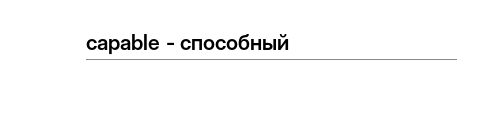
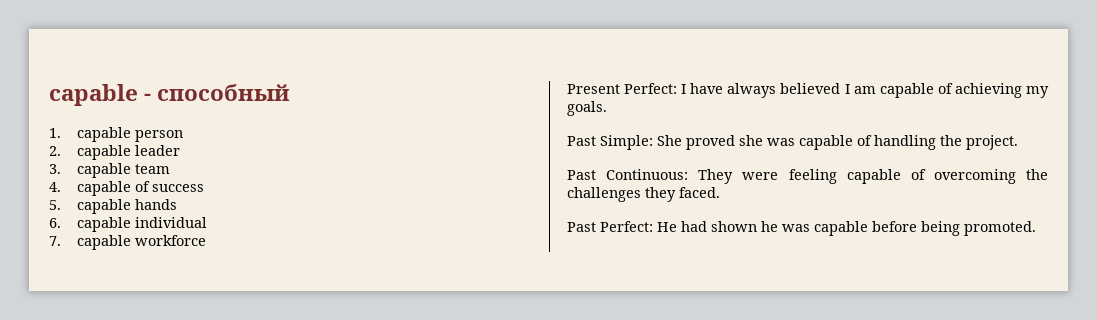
(290, 42) none -> [49,127,183,142] [49,145,180,160] [49,163,170,178] [49,181,204,196] [49,199,177,214] [49,217,207,232] [49,235,206,250] [567,83,1049,98] [567,101,607,116] [567,135,1018,150] [567,169,1048,184] [567,187,720,202] [567,221,1036,236] // 1. capable person // 2. capable leader // 3. capable team // 4. capable of success // 5. capable hands // 6. capable individual // 7. capable workforce // Present Perfect: I have always believed I am capable of achieving my goals. // Past Simple: She proved she was capable of handling the project. // Past Continuous: They were feeling capable of overcoming the challenges they faced. // Past Perfect: He had shown he was capable before being promoted.

